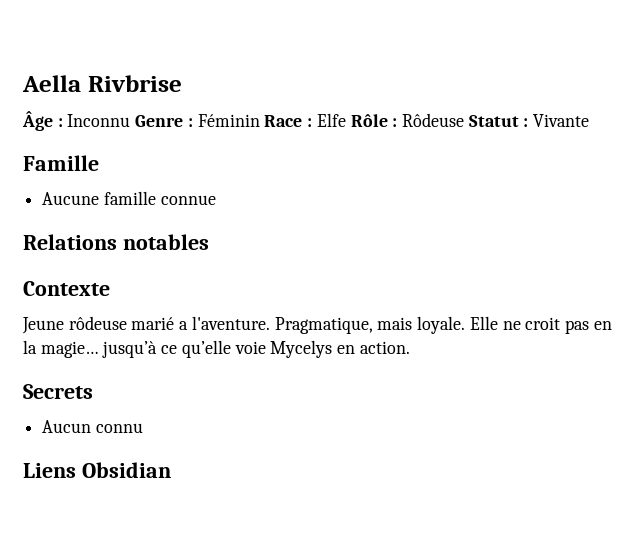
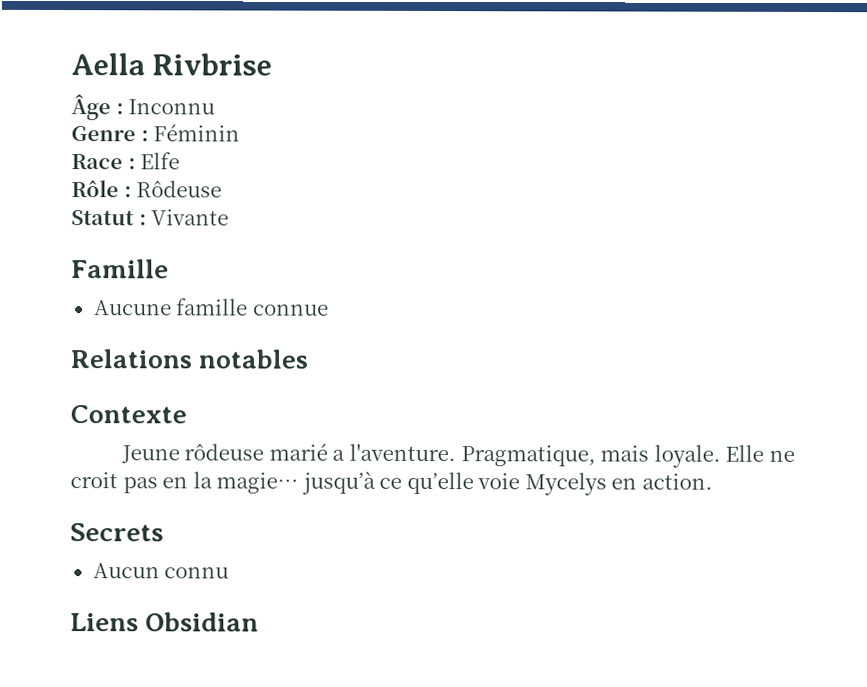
(131, 120) none -> (216, 107) //
(260, 120) none -> (241, 133) //
(346, 120) none -> (181, 161) //
(464, 120) none -> (223, 189) //

